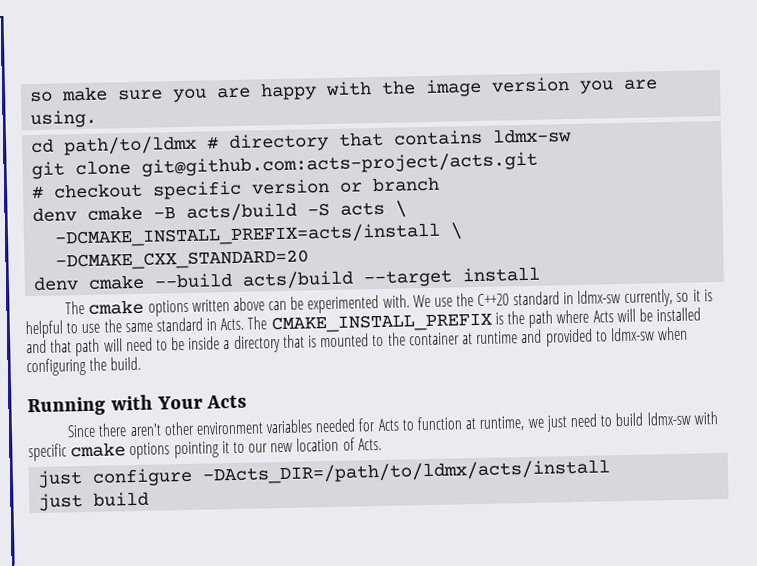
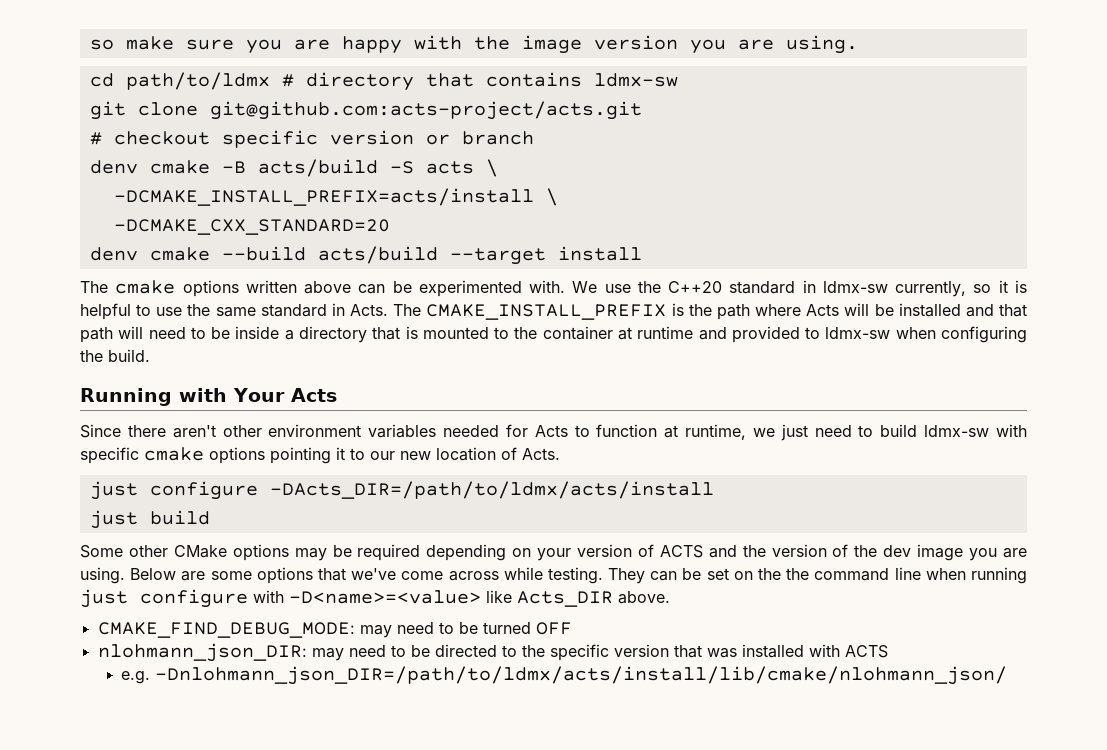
(150, 499) none -> [80,544,1028,561] [80,567,1027,584] [80,589,670,608] [97,622,572,638] [97,643,888,662] [121,666,1008,685] // Some other CMake options may be required depending on your version of ACTS and the version of the dev image you are using. Below are some options that we've come across while testing. They can be set on the the command line when running just configure with -D<name>=<value> like Acts_DIR above. // CMAKE_FIND_DEBUG_MODE: may need to be turned OFF // nlohmann_json_DIR: may need to be directed to the specific version that was installed with ACTS // e.g. -Dnlohmann_json_DIR=/path/to/ldmx/acts/install/lib/cmake/nlohmann_json/

